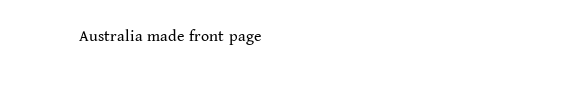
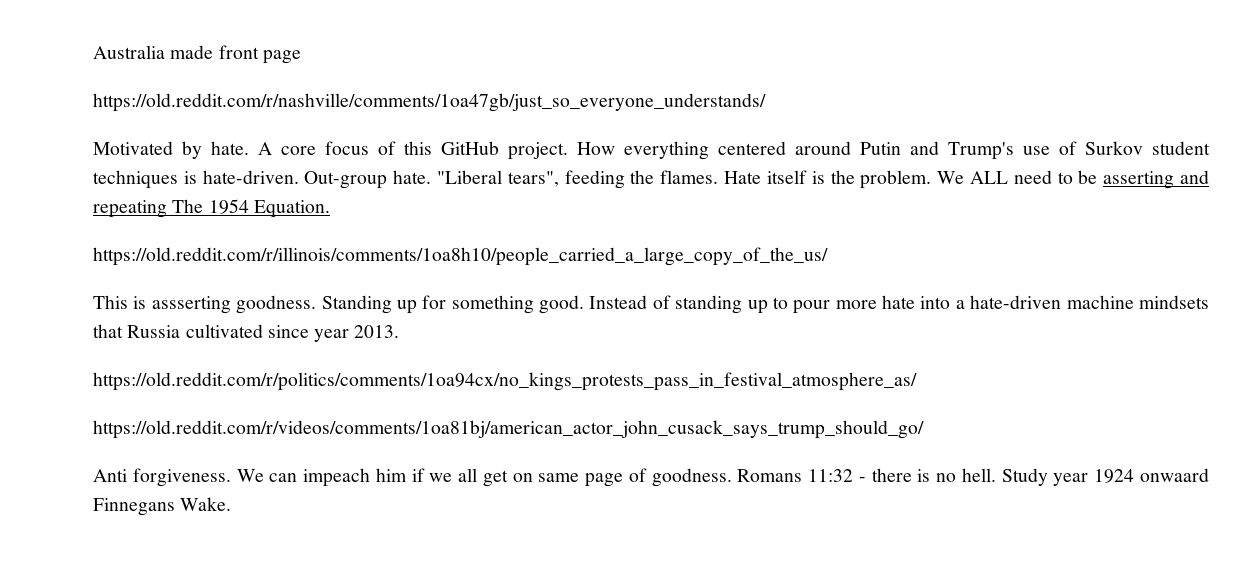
(262, 39) none -> [93,93,766,112] [93,141,1210,160] [93,170,1210,189] [93,199,330,218] [93,247,828,266] [93,295,1209,314] [93,324,400,342] [93,372,917,391] [93,420,924,439] [93,468,1209,487] [93,497,232,516] // https://old.reddit.com/r/nashville/comments/1oa47gb/just_so_everyone_understands/ // Motivated by hate. A core focus of this GitHub project. How everything centered around Putin and Trump's use of Surkov student techniques is hate-driven. Out-group hate. "Liberal tears", feeding the flames. Hate itself is the problem. We ALL need to be asserting and repeating The 1954 Equation. // https://old.reddit.com/r/illinois/comments/1oa8h10/people_carried_a_large_copy_of_the_us/ // This is assserting goodness. Standing up for something good. Instead of standing up to pour more hate into a hate-driven machine mindsets that Russia cultivated since year 2013. // https://old.reddit.com/r/politics/comments/1oa94cx/no_kings_protests_pass_in_festival_atmosphere_as/ // https://old.reddit.com/r/videos/comments/1oa81bj/american_actor_john_cusack_says_trump_should_go/ // Anti forgiveness. We can impeach him if we all get on same page of goodness. Romans 11:32 - there is no hell. Study year 1924 onwaard Finnegans Wake.

